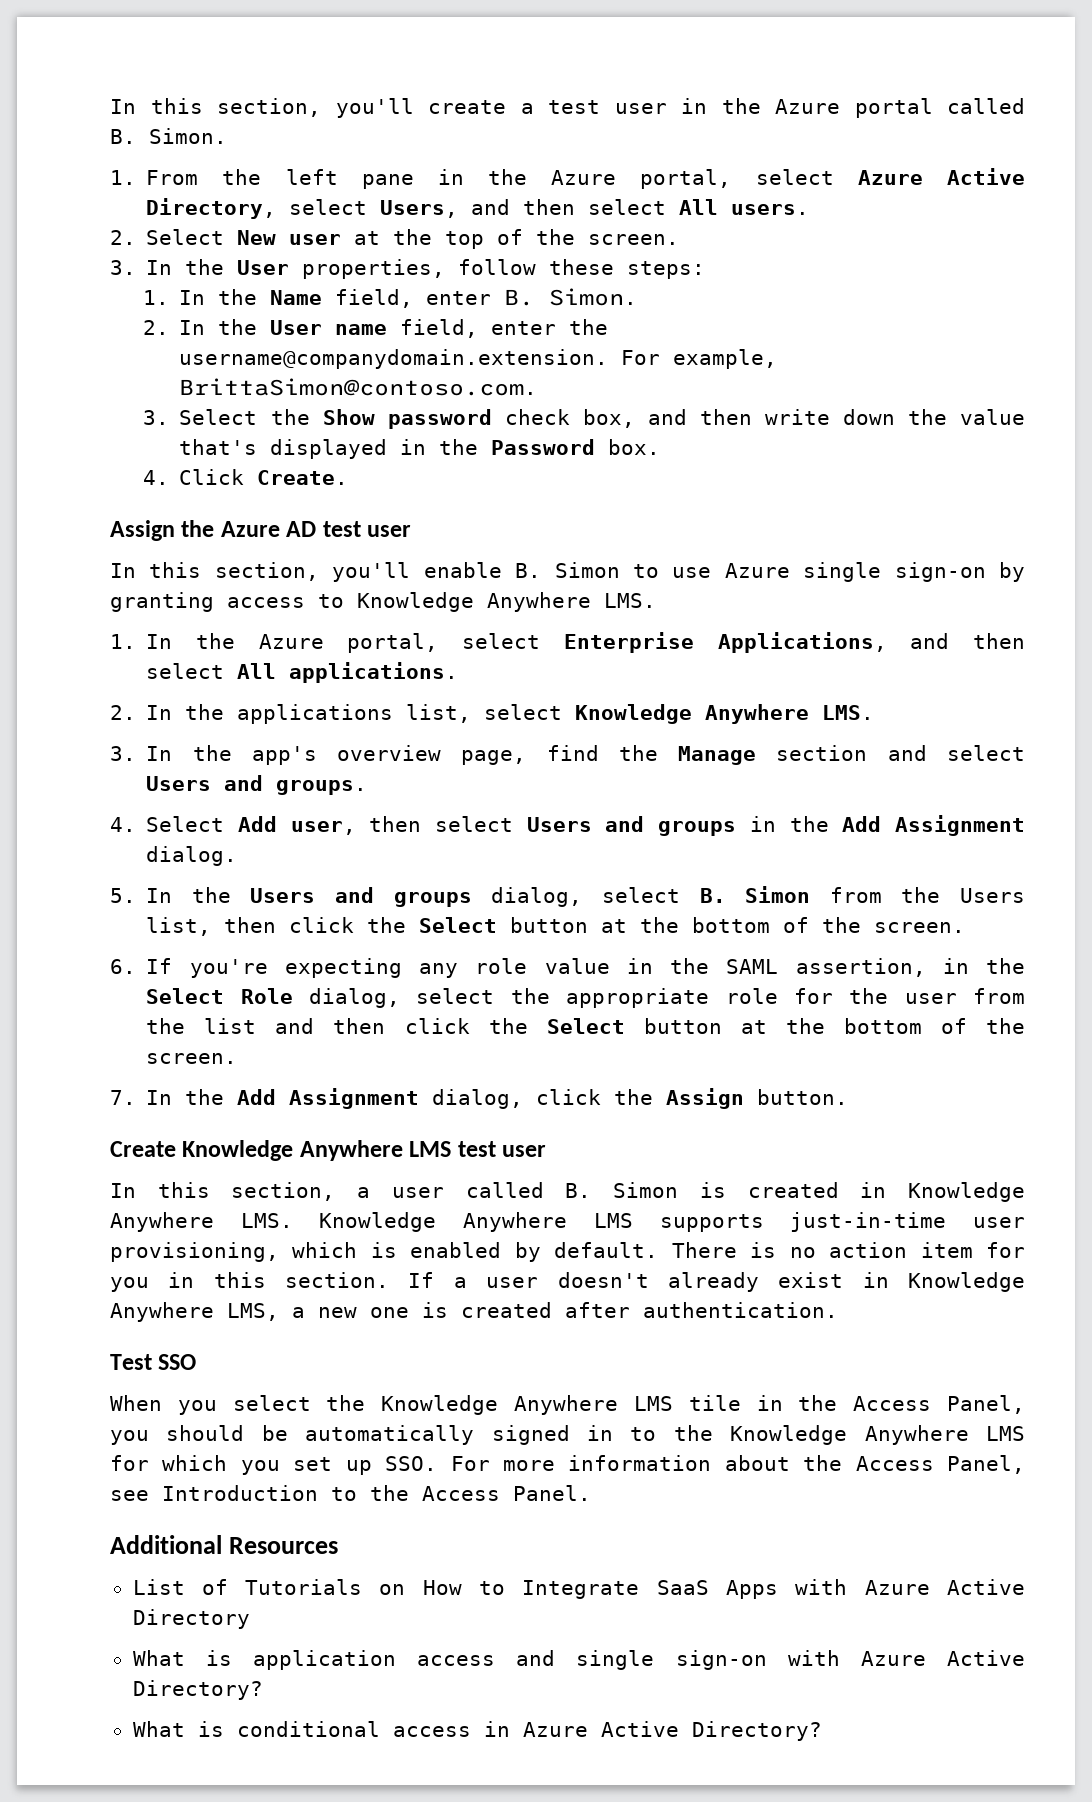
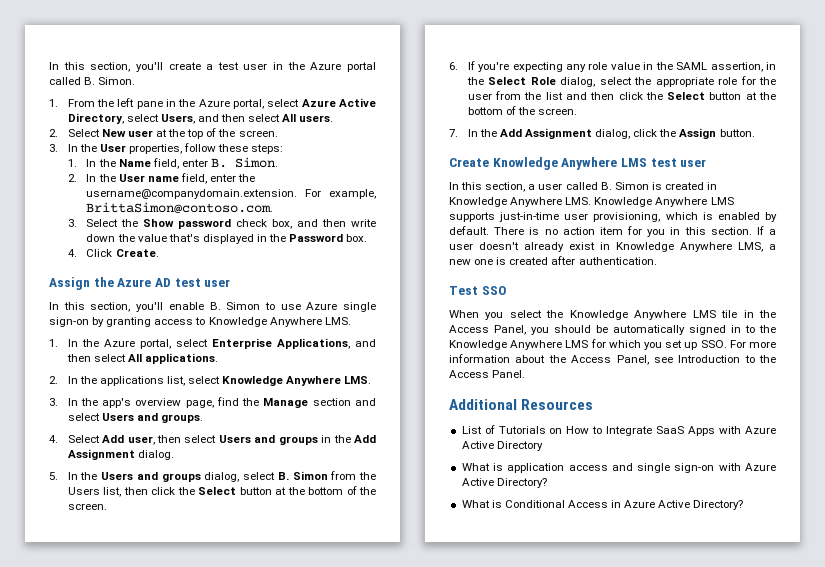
[236,1721,471,1737] conditional access -> [504,500,608,508] Conditional Access

